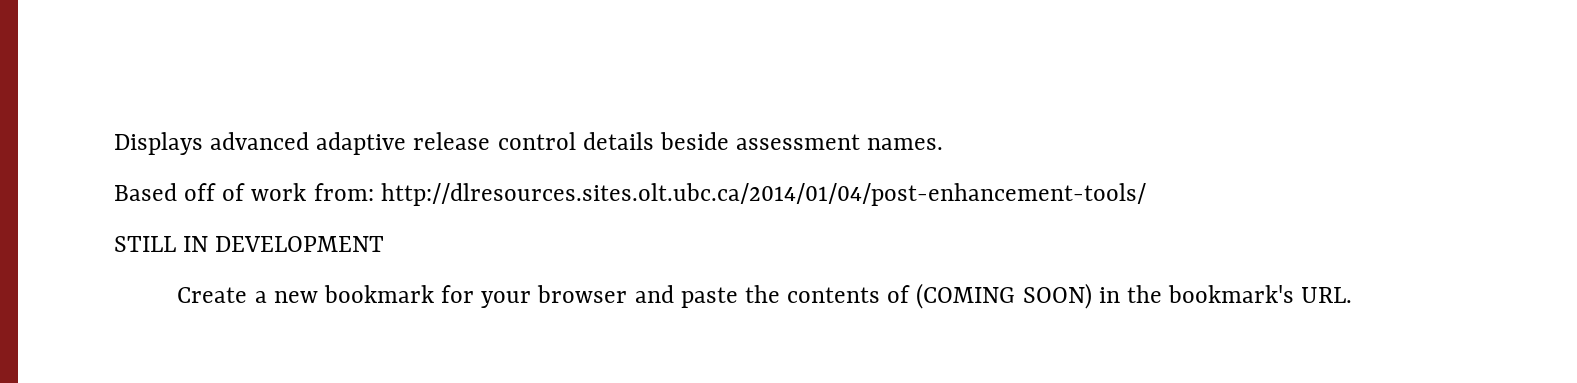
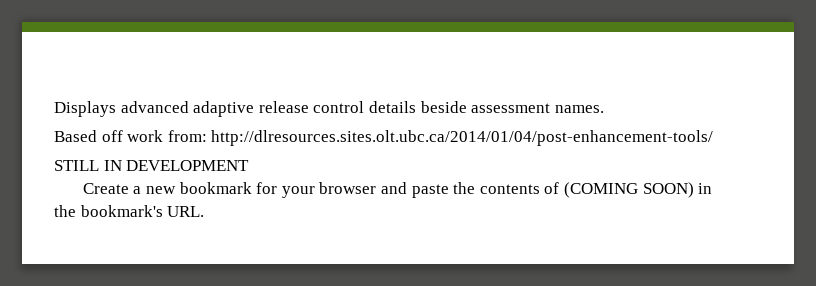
[222,183,246,201] of -> (123, 136) none

